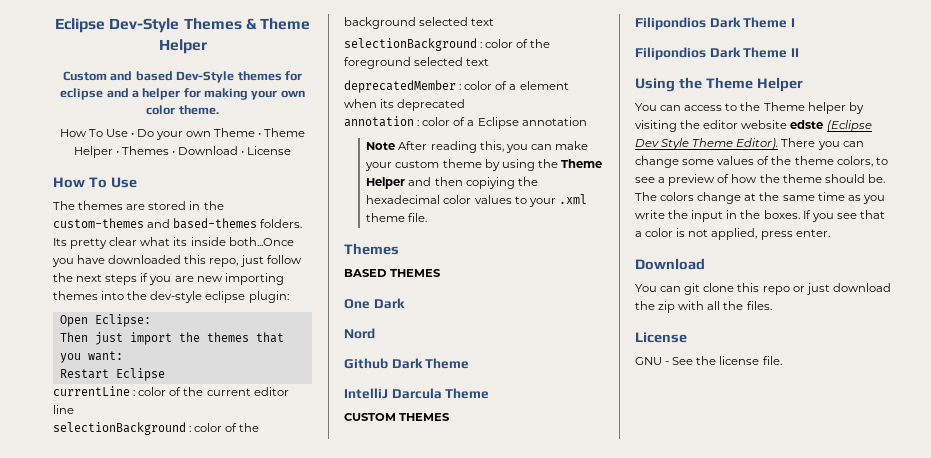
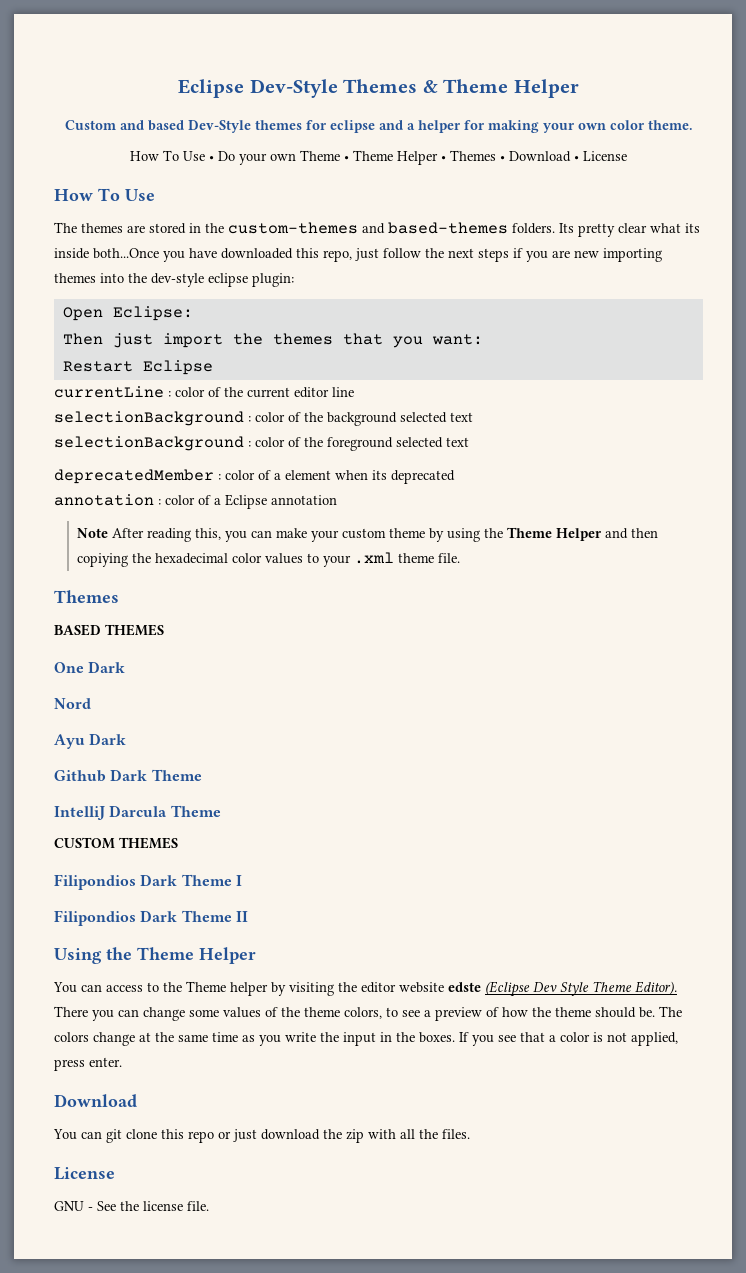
(375, 333) none -> [54,733,127,749] // Ayu Dark

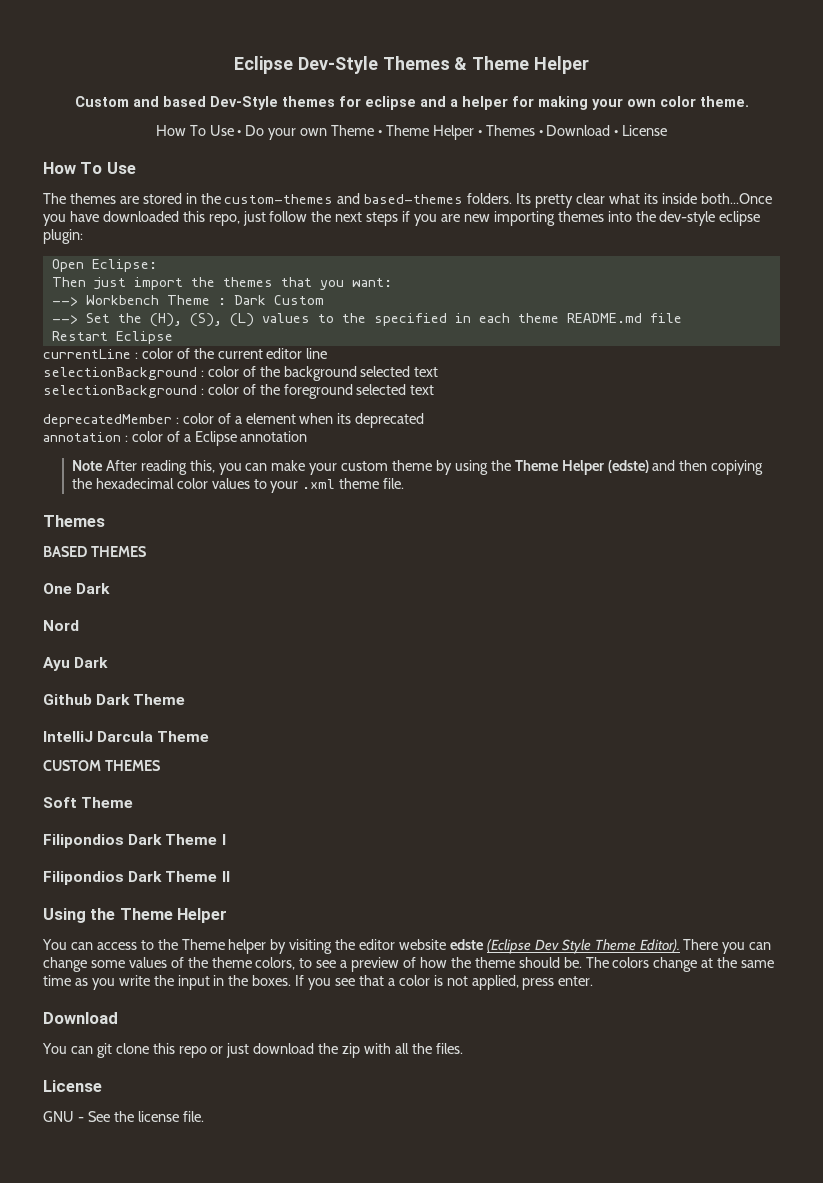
(483, 339) none -> [51,295,324,306] [51,313,682,327] // --> Workbench Theme : Dark Custom // --> Set the (H), (S), (L) values to the specified in each theme README.md file
(603, 534) none -> [607,460,649,473] (edste)
(178, 843) none -> [43,797,134,808] // Soft Theme

